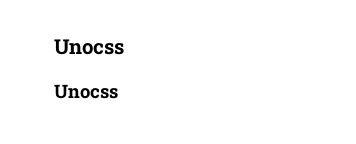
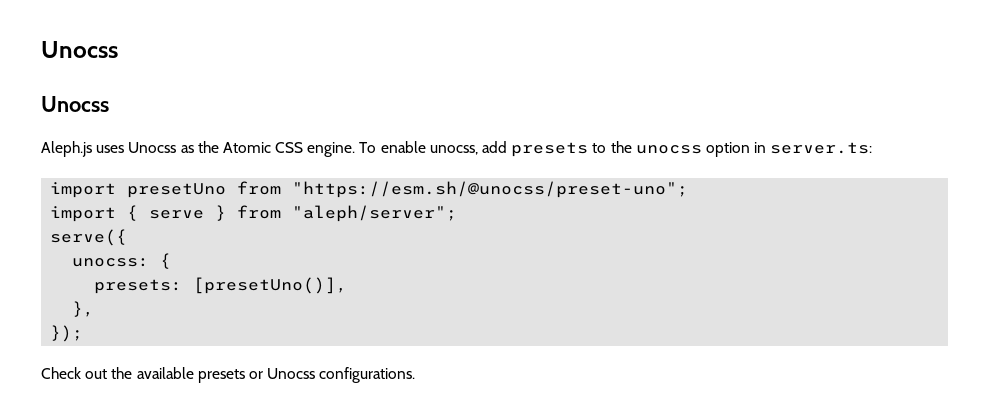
(118, 91) none -> [41,141,873,157] [50,181,689,198] [50,205,458,222] [50,229,128,246] [72,253,172,269] [94,277,348,294] [72,301,95,317] [50,325,84,342] [41,367,416,383] // Aleph.js uses Unocss as the Atomic CSS engine. To enable unocss, add presets to the unocss option in server.ts: // import presetUno from "https://esm.sh/@unocss/preset-uno"; // import { serve } from "aleph/server"; // serve({ // unocss: { // presets: [presetUno()], // }, // }); // Check out the available presets or Unocss configurations.

